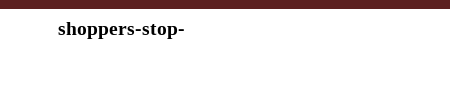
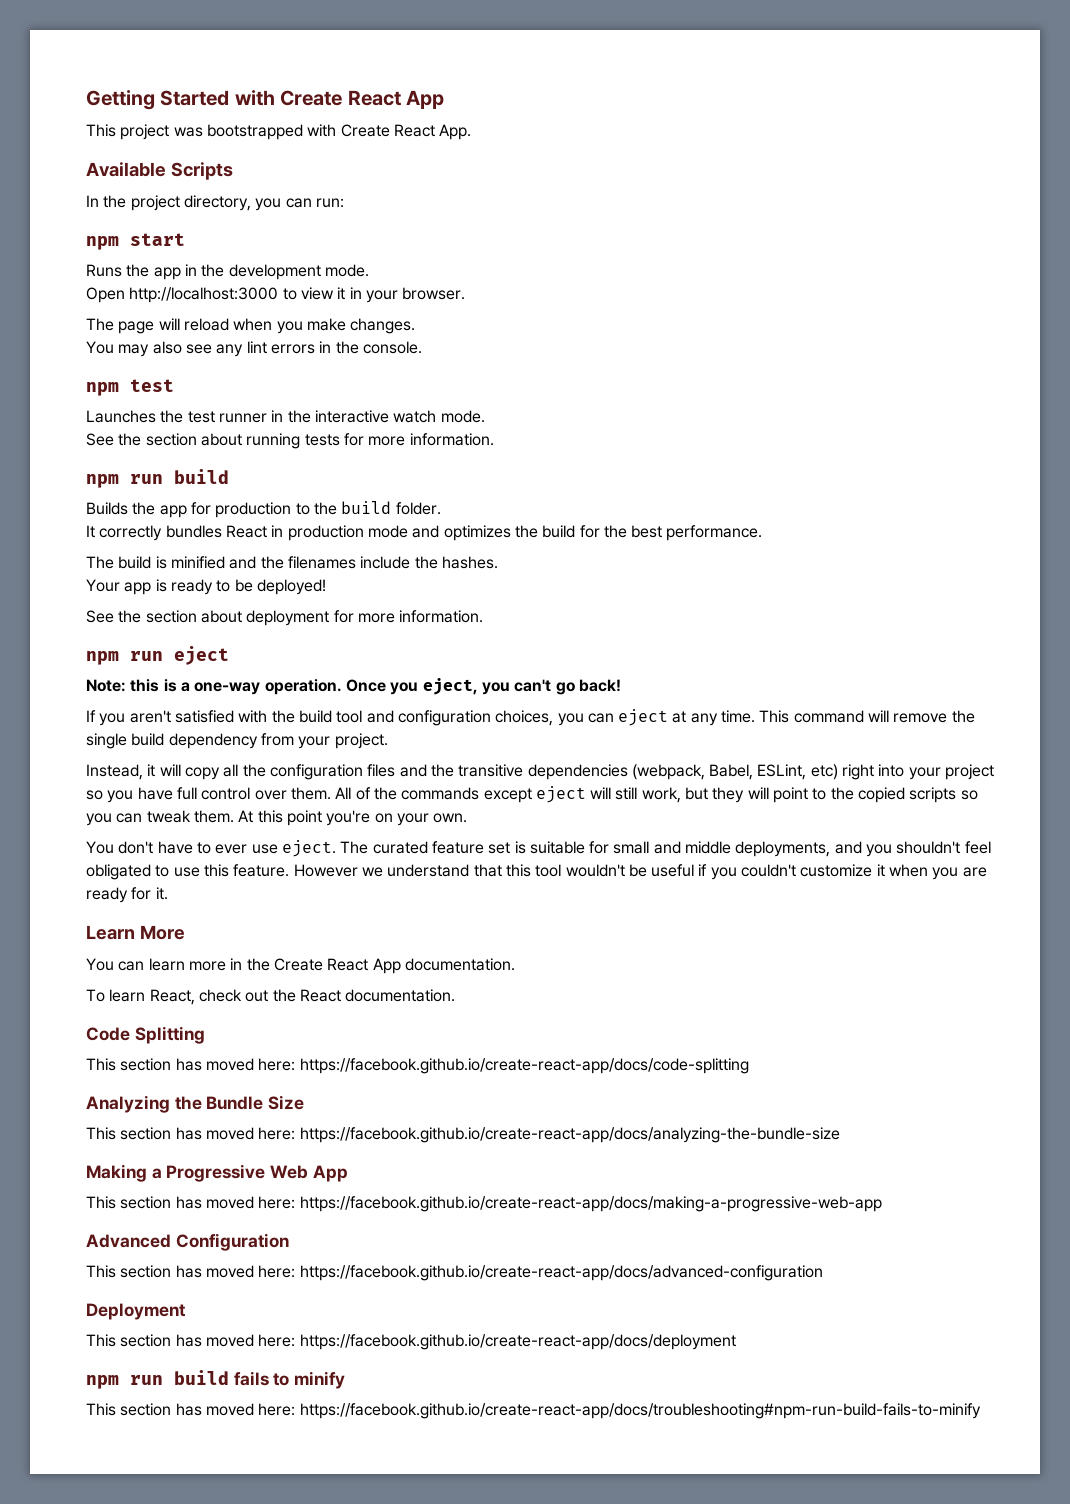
[58,22,185,39] shoppers-stop- -> [86,90,444,110] [86,124,472,140] [86,162,233,180] [86,195,344,211] [86,233,185,250] [86,264,369,280] [86,287,466,303] [86,318,416,334] [86,341,422,357] [86,379,174,396] [86,410,485,423] [86,433,494,449] [86,469,229,488] [86,501,441,518] [86,525,763,541] [86,556,498,569] [86,579,326,595] [86,610,484,626] [86,646,229,665] [86,678,621,695] [86,709,975,726] [86,733,388,749] [86,764,995,780] [86,786,978,803] [86,810,468,826] [86,840,991,857] [86,864,987,880] [86,887,168,903] [86,925,185,940] [86,958,515,974] [86,989,456,1005] [86,1026,205,1044] [86,1058,749,1074] [86,1095,305,1113] [86,1127,840,1143] [86,1164,348,1182] [86,1196,882,1212] [86,1233,289,1251] [86,1265,823,1281] [86,1303,186,1320] [86,1334,736,1350] [86,1370,346,1389] [86,1403,981,1419] Getting Started with Create React App // This project was bootstrapped with Create React App. // Available Scripts // In the project directory, you can run: // npm start // Runs the app in the development mode. // Open http://localhost:3000 to view it in your browser. // The page will reload when you make changes. // You may also see any lint errors in the console. // npm test // Launches the test runner in the interactive watch mode. // See the section about running tests for more information. // npm run build // Builds the app for production to the build folder. // It correctly bundles React in production mode and optimizes the build for the best performance. // The build is minified and the filenames include the hashes. // Your app is ready to be deployed! // See the section about deployment for more information. // npm run eject // Note: this is a one-way operation. Once you eject, you can't go back! // If you aren't satisfied with the build tool and configuration choices, you can eject at any time. This command will remove the single build dependency from your project. // Instead, it will copy all the configuration files and the transitive dependencies (webpack, Babel, ESLint, etc) right into your project so you have full control over them. All of the commands except eject will still work, but they will point to the copied scripts so you can tweak them. At this point you're on your own. // You don't have to ever use eject. The curated feature set is suitable for small and middle deployments, and you shouldn't feel obligated to use this feature. However we understand that this tool wouldn't be useful if you couldn't customize it when you are ready for it. // Learn More // You can learn more in the Create React App documentation. // To learn React, check out the React documentation. // Code Splitting // This section has moved here: https://facebook.github.io/create-react-app/docs/code-splitting // Analyzing the Bundle Size // This section has moved here: https://facebook.github.io/create-react-app/docs/analyzing-the-bundle-size // Making a Progressive Web App // This section has moved here: https://facebook.github.io/create-react-app/docs/making-a-progressive-web-app // Advanced Configuration // This section has moved here: https://facebook.github.io/create-react-app/docs/advanced-configuration // Deployment // This section has moved here: https://facebook.github.io/create-react-app/docs/deployment // npm run build fails to minify // This section has moved here: https://facebook.github.io/create-react-app/docs/troubleshooting#npm-run-build-fails-to-minify

